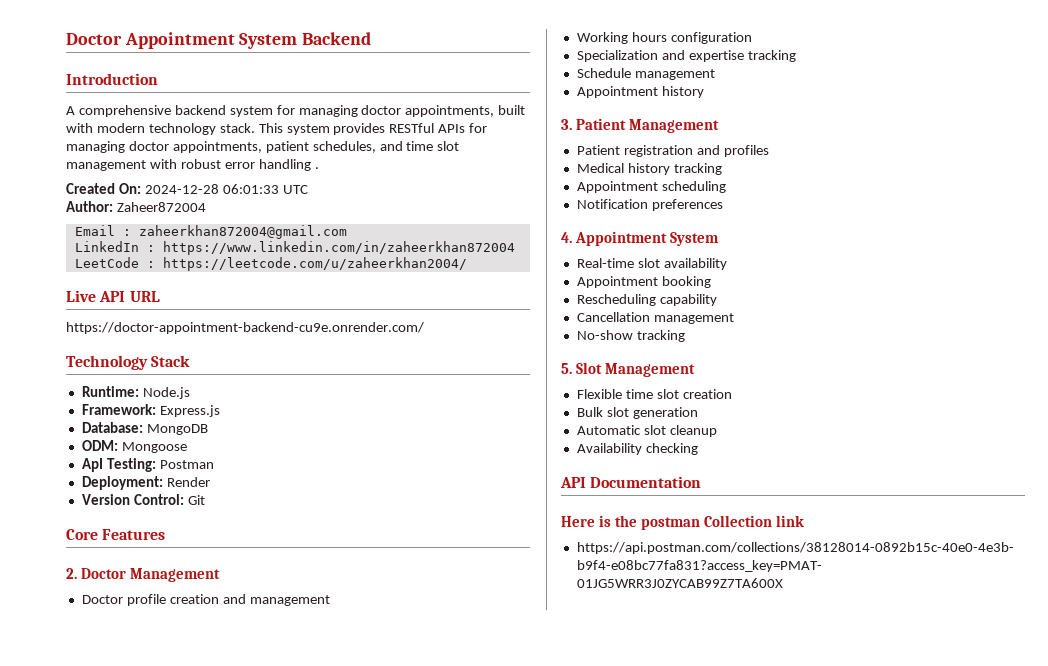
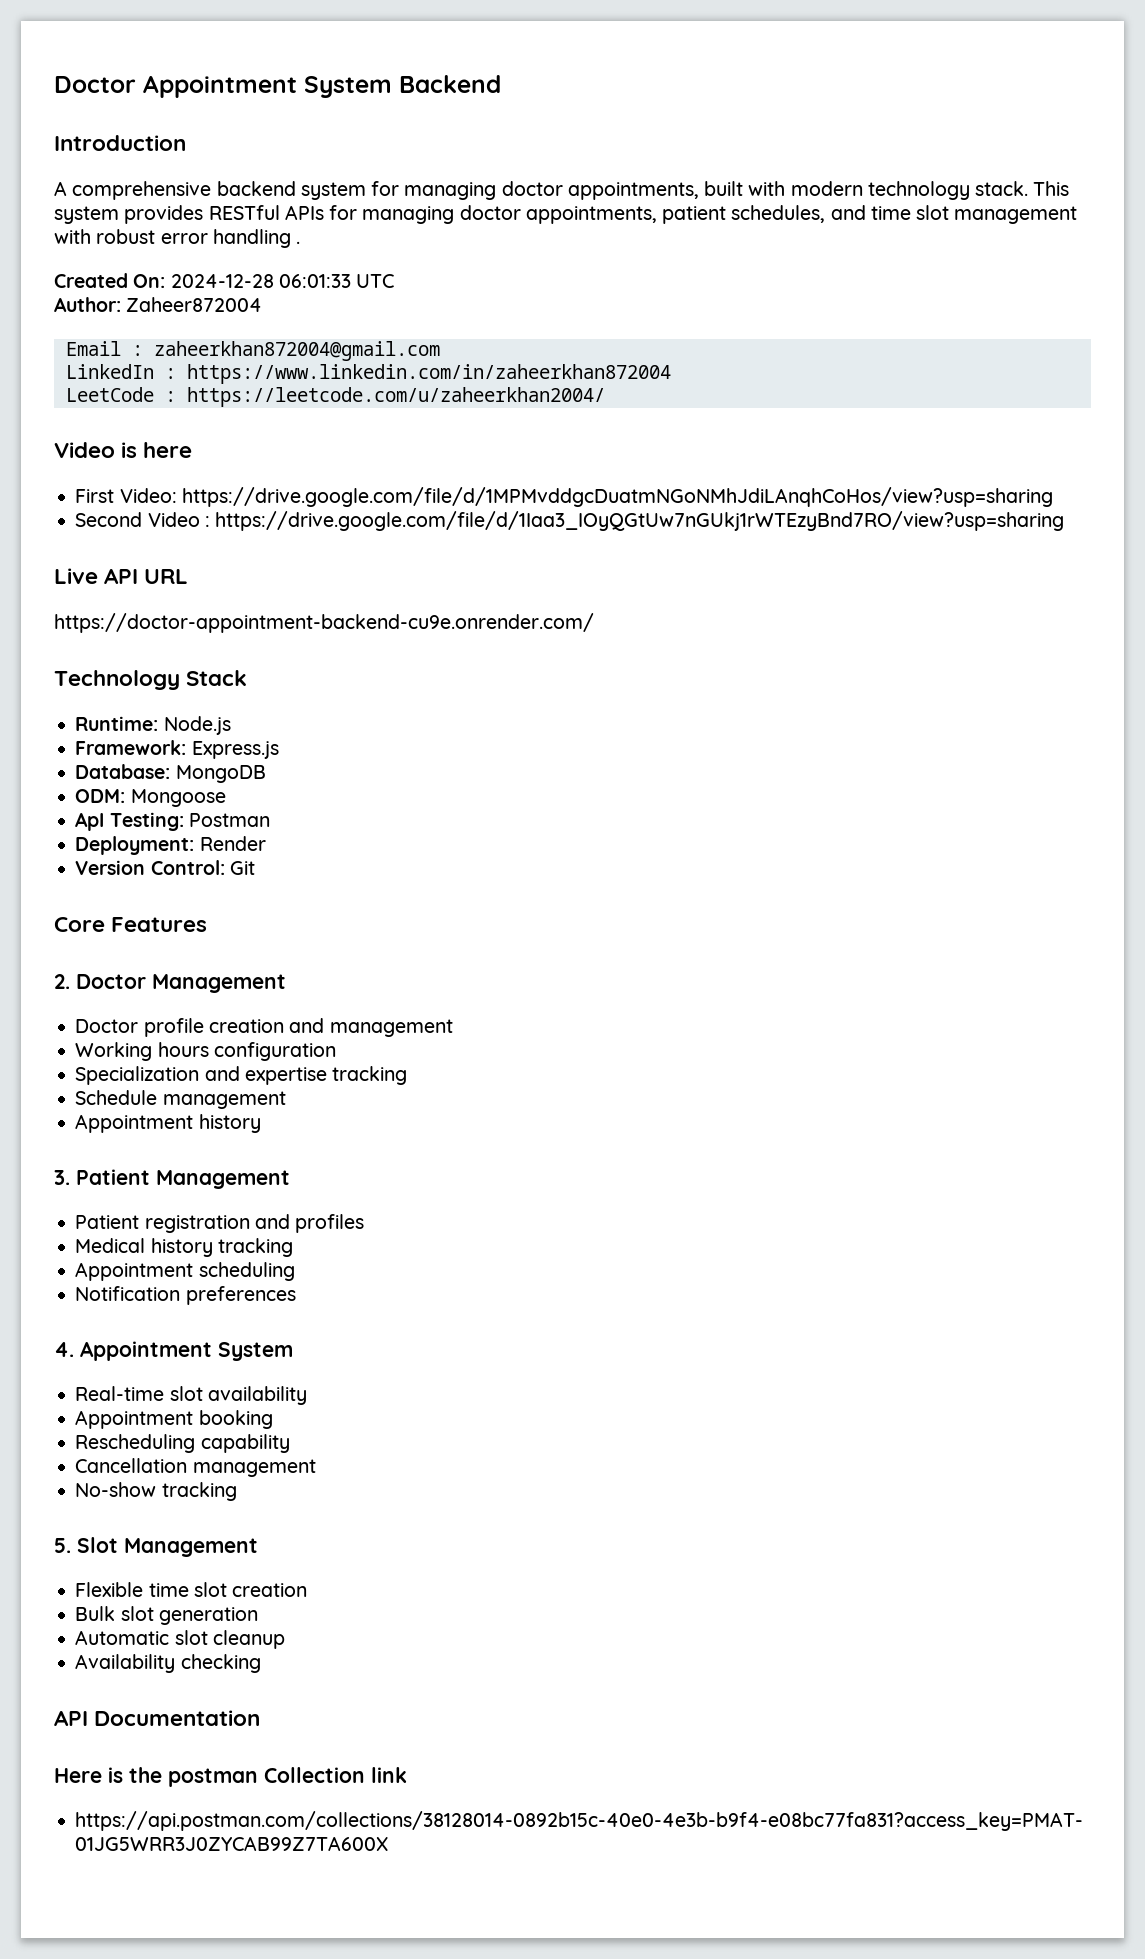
(467, 264) none -> [54,442,193,458] [75,487,1053,507] [75,511,1065,531] // Video is here // First Video: https://drive.google.com/file/d/1MPMvddgcDuatmNGoNMhJdiLAnqhCoHos/view?usp=sharing // Second Video : https://drive.google.com/file/d/1Iaa3_IOyQGtUw7nGUkj1rWTEzyBnd7RO/view?usp=sharing

